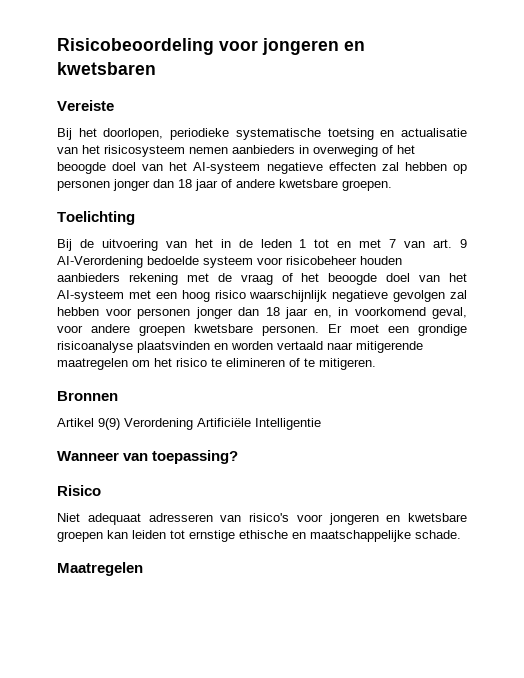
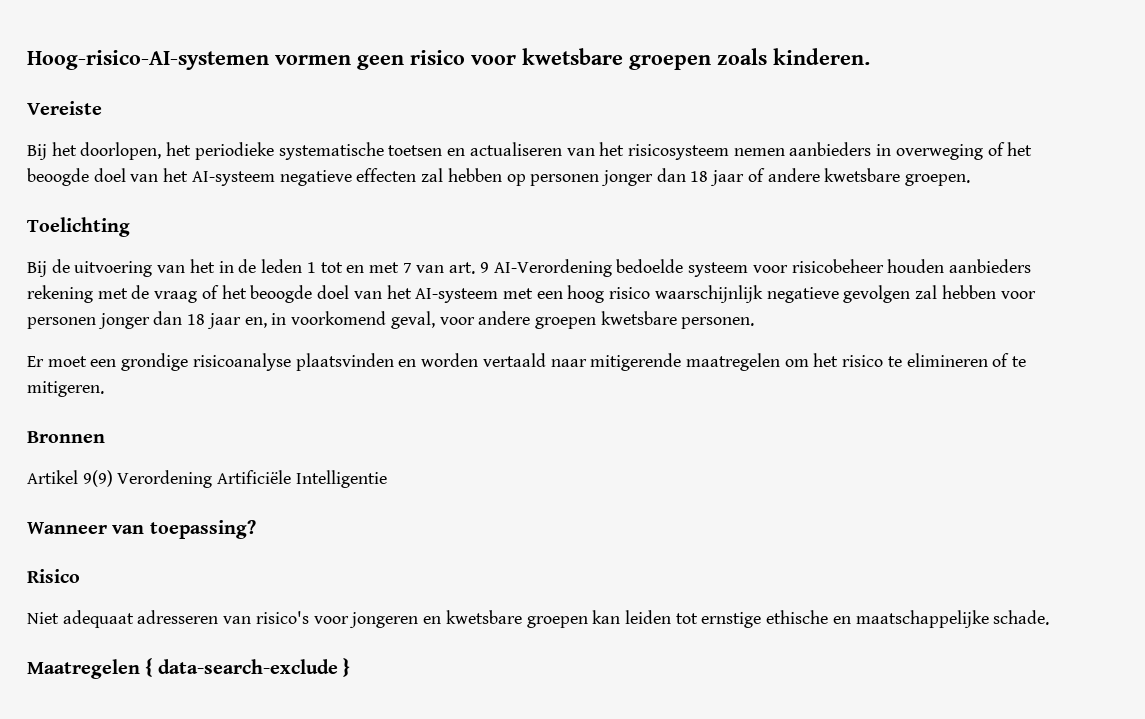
[57,38,365,55] [57,62,156,75] Risicobeoordeling voor jongeren en kwetsbaren -> [27,48,870,70] Hoog-risico-AI-systemen vormen geen risico voor kwetsbare groepen zoals kinderen.
(164, 134) none -> [166,142,192,156] het
[327,128,468,140] toetsing en actualisatie -> [388,142,562,156] toetsen en actualiseren
(319, 330) none -> (755, 323) //
(143, 569) none -> [145,658,350,677] { data-search-exclude }

